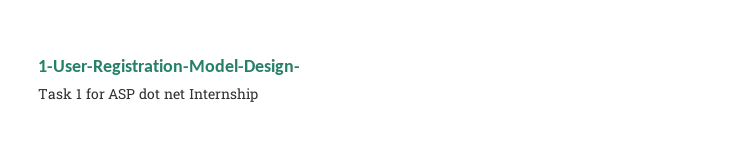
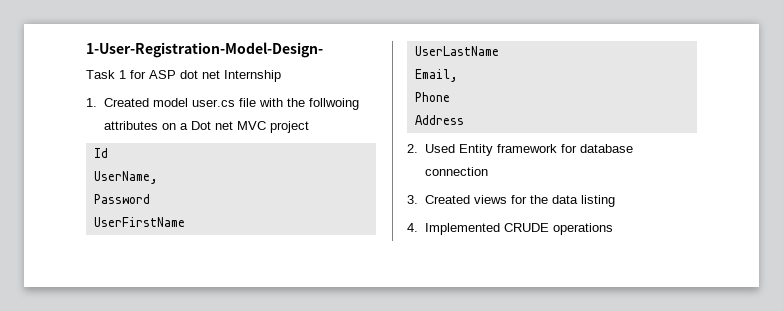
(258, 95) none -> [86,98,359,110] [103,121,309,133] [93,148,108,158] [93,171,158,184] [93,194,150,204] [93,217,185,227] [414,46,499,56] [414,69,458,82] [414,92,450,102] [414,115,464,125] [407,144,633,156] [424,167,488,176] [407,195,615,207] [407,223,613,235] // 1. Created model user.cs file with the follwoing attributes on a Dot net MVC project // Id // UserName, // Password // UserFirstName // UserLastName // Email, // Phone // Address // 2. Used Entity framework for database connection // 3. Created views for the data listing // 4. Implemented CRUDE operations

